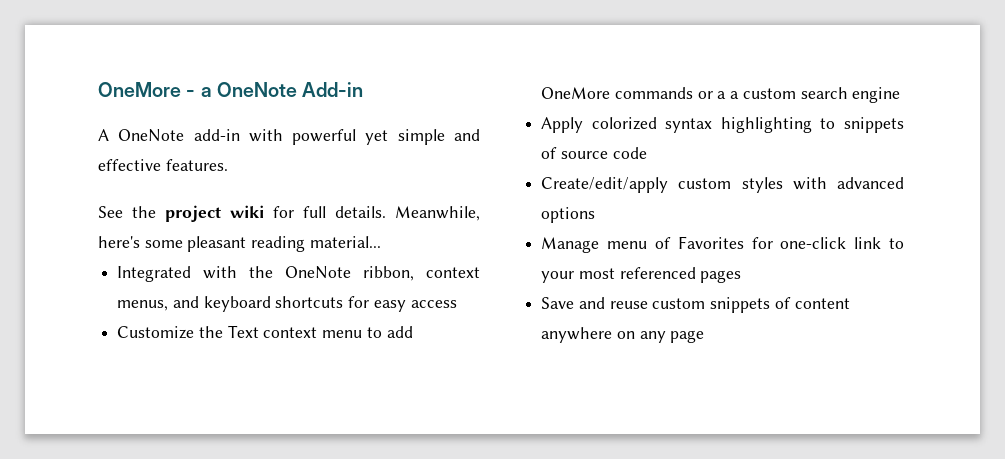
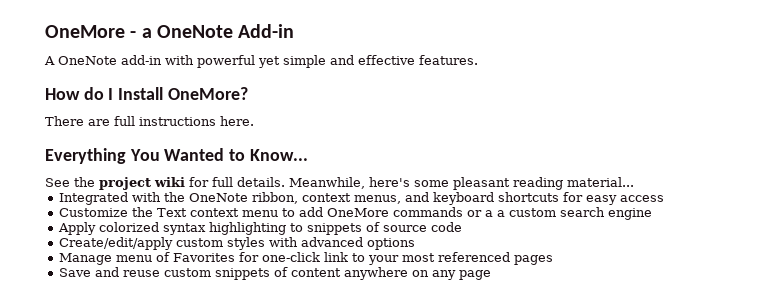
(228, 165) none -> [45,87,248,100] [45,116,254,126] [45,148,308,164] // How do I Install OneMore? // There are full instructions here. // Everything You Wanted to Know...

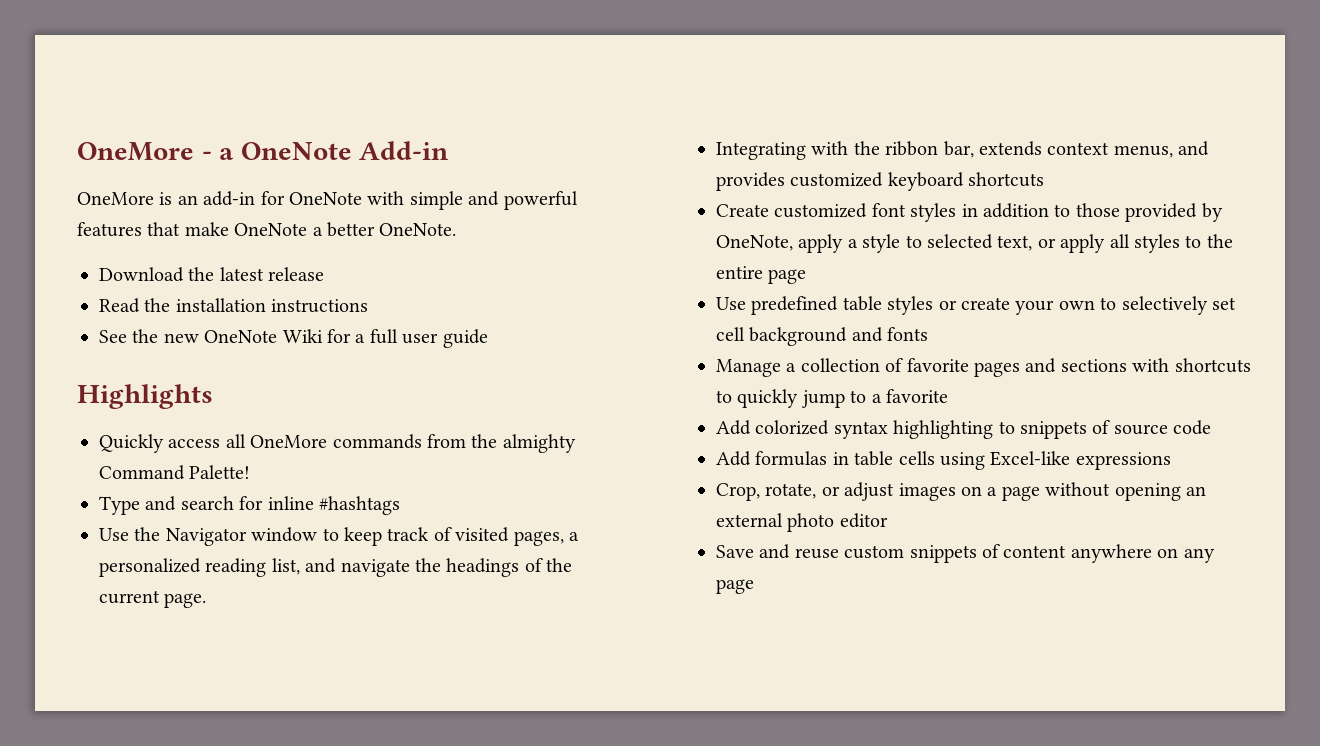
[44,55,478,68] [45,87,248,100] [45,116,254,126] [45,148,308,164] [45,177,634,190] [58,192,298,205] A OneNote add-in with powerful yet simple and effective features. // How do I Install OneMore? // There are full instructions here. // Everything You Wanted to Know... // See the project wiki for full details. Meanwhile, here's some pleasant reading material... // Integrated with the OneNote ribbon, -> [77,191,578,210] [77,222,457,237] [99,267,325,282] [99,298,369,313] [99,329,488,348] [77,384,213,409] [99,434,576,453] [99,465,251,480] [99,496,400,515] [99,527,579,546] [99,558,573,577] [99,590,207,608] [716,141,1042,160] OneMore is an add-in for OneNote with simple and powerful features that make OneNote a better OneNote. // Download the latest release // Read the installation instructions // See the new OneNote Wiki for a full user guide // Highlights // Quickly access all OneMore commands from the almighty Command Palette! // Type and search for inline #hashtags // Use the Navigator window to keep track of visited pages, a personalized reading list, and navigate the headings of the current page. // Integrating with the ribbon bar, extends
(429, 197) none -> [716,172,884,191] provides customized
[562,192,664,205] [58,207,652,220] [57,222,96,235] for easy access // Customize the Text context menu to add OneMore commands or a a custom search engine // Apply -> [716,203,1223,222] [716,234,1233,253] [716,266,807,284] [716,296,1236,315] [716,327,929,346] [716,358,1251,377] [716,389,948,408] [716,420,751,435] // Create customized font styles in addition to those provided by OneNote, apply a style to selected text, or apply all styles to the entire page // Use predefined table styles or create your own to selectively set cell background and fonts // Manage a collection of favorite pages and sections with shortcuts to quickly jump to a favorite // Add
[58,237,415,250] [58,252,553,265] Create/edit/apply custom styles with advanced options // Manage menu of Favorites for one-click link to your most referenced pages -> [716,451,1171,470] [716,482,1206,501] [716,513,888,532] Add formulas in table cells using Excel-like expressions // Crop, rotate, or adjust images on a page without opening an external photo editor

